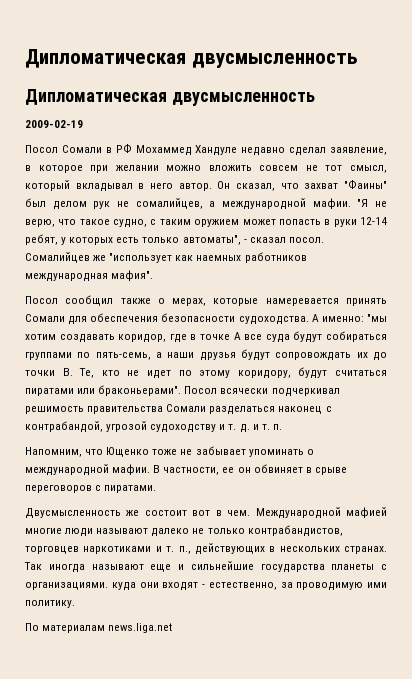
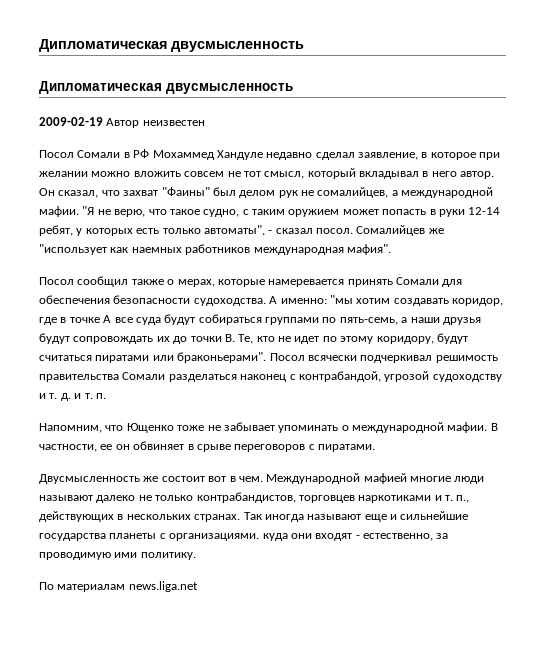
(83, 124) none -> [106,118,205,128] Автор неизвестен

